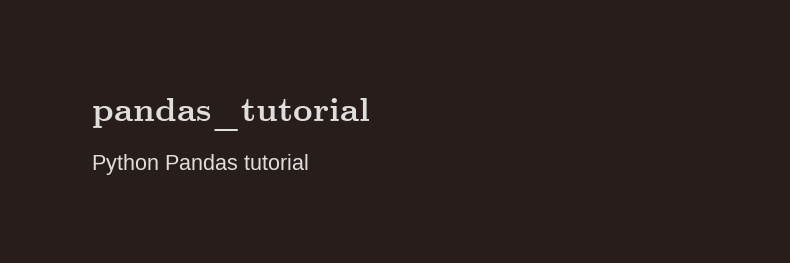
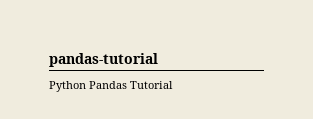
[92,98,370,131] pandas_tutorial -> [49,53,158,67] pandas-tutorial
[244,154,309,170] tutorial -> [130,81,173,89] Tutorial

